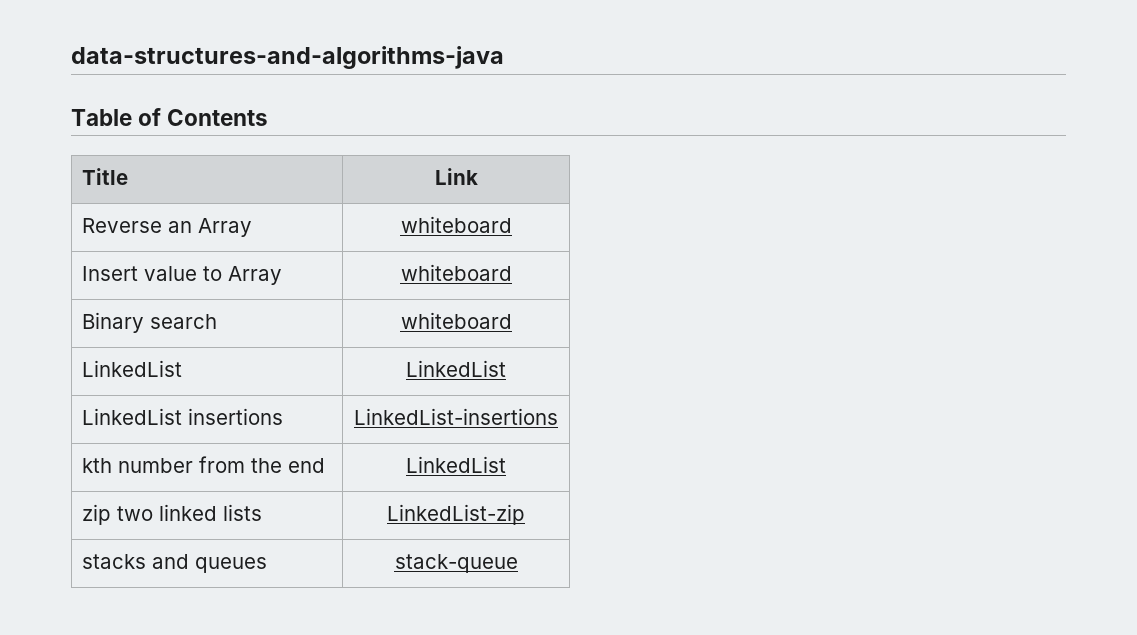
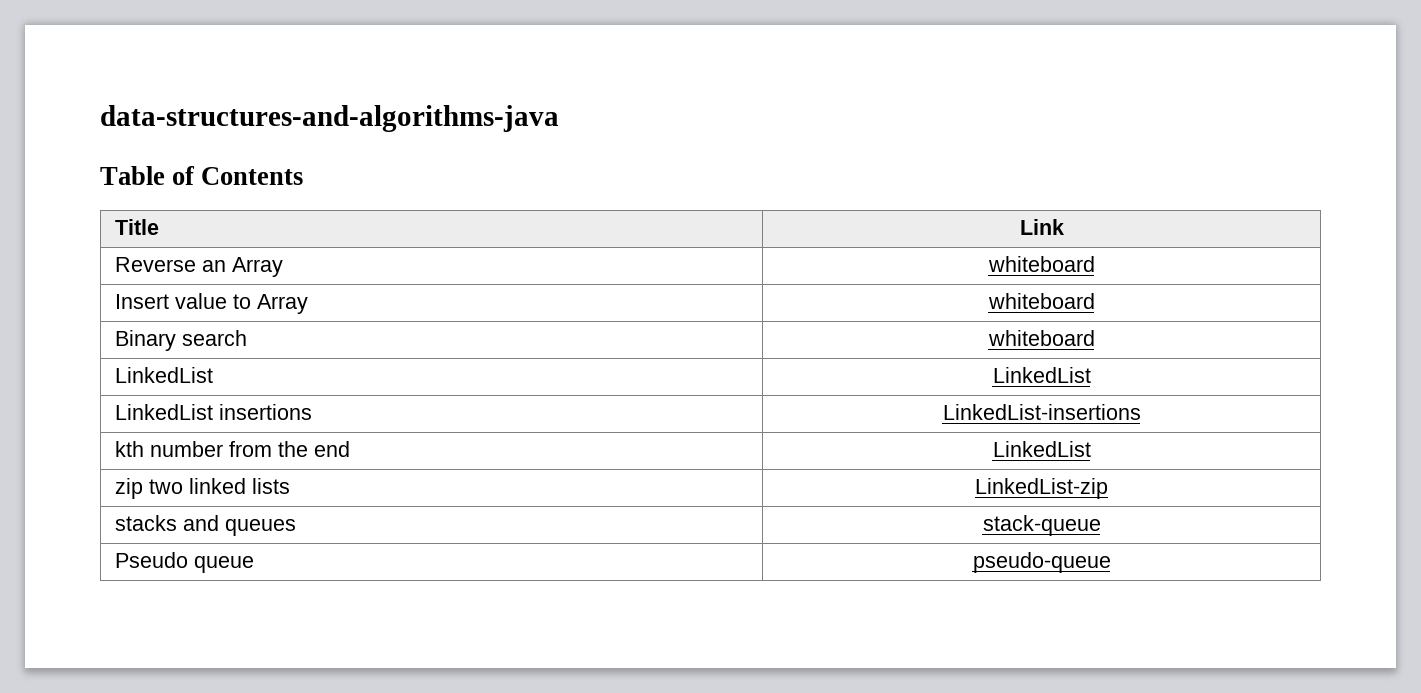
(518, 563) none -> [115,552,255,573] [972,552,1111,573] // Pseudo queue | pseudo-queue

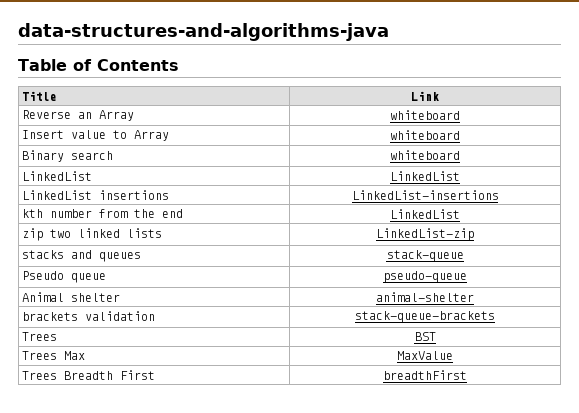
(1111, 562) none -> [22,292,121,302] [376,292,474,302] [22,311,156,321] [355,311,495,323] [22,332,58,341] [414,332,436,341] [22,351,86,360] [397,351,453,360] [22,370,156,380] [383,370,467,380] // Animal shelter | animal-shelter // brackets validation | stack-queue-brackets // Trees | BST // Trees Max | MaxValue // Trees Breadth First | breadthFirst

